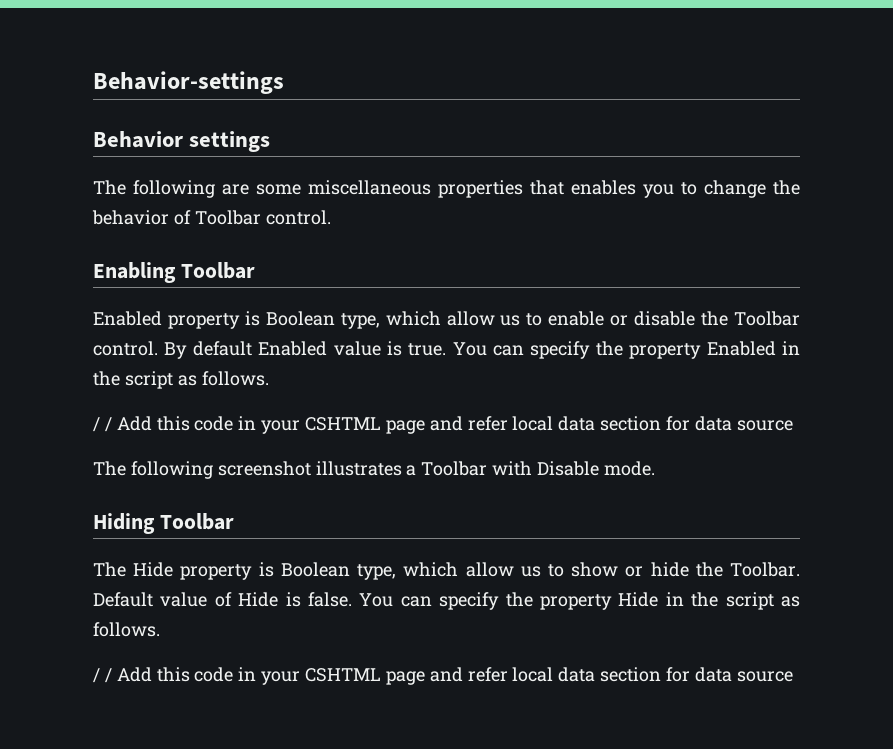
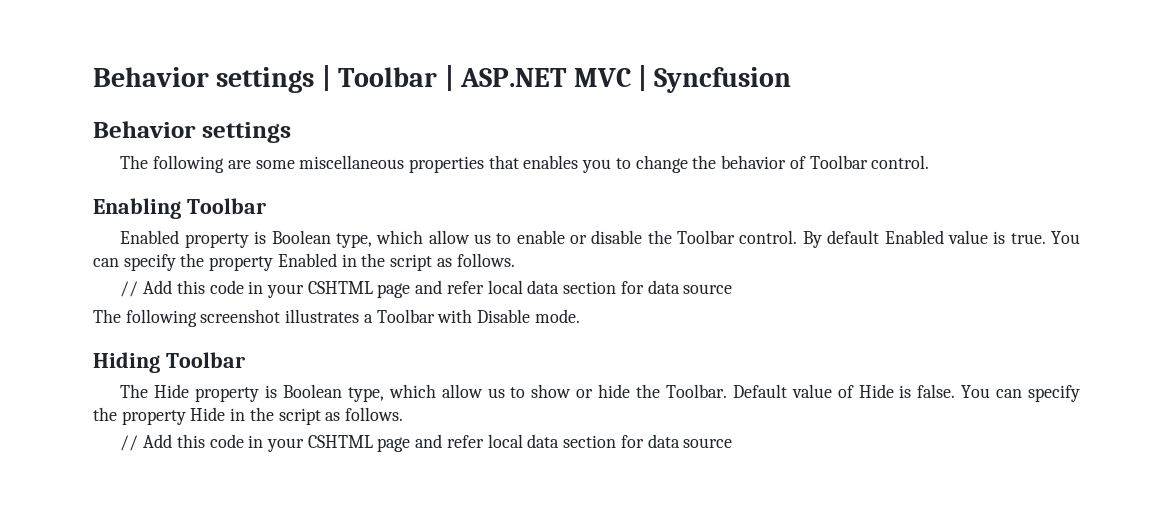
[93,71,284,94] Behavior-settings -> [93,65,792,93] Behavior settings | Toolbar | ASP.NET MVC | Syncfusion
[93,417,112,432] / / -> [120,281,139,297] //
[93,668,112,683] / / -> [120,435,139,451] //

